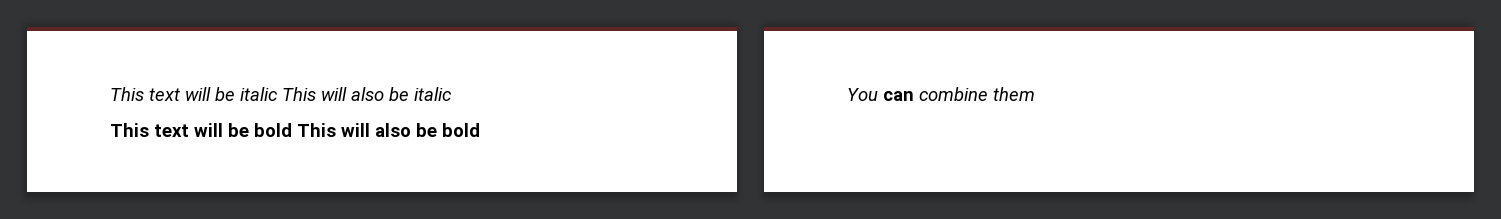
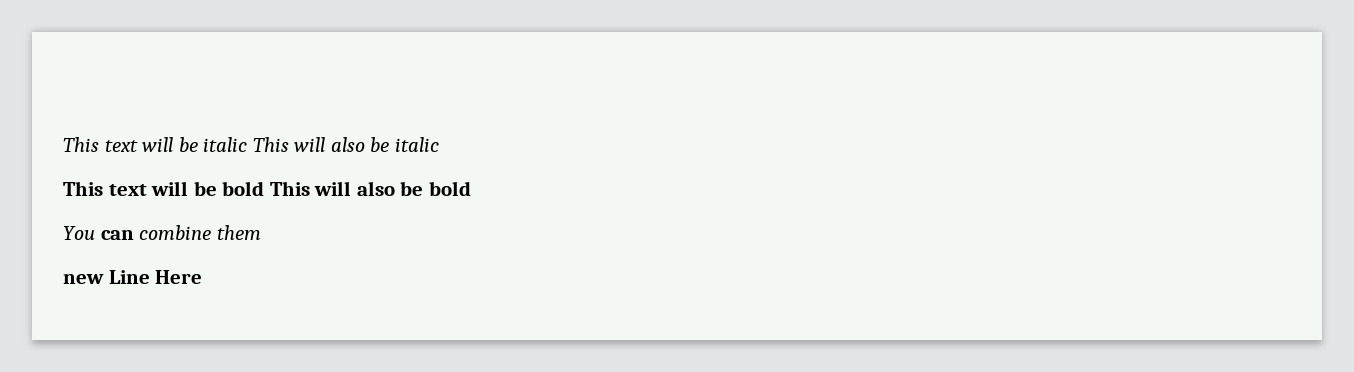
(1035, 94) none -> [63,270,203,284] // new Line Here

